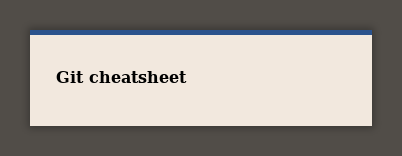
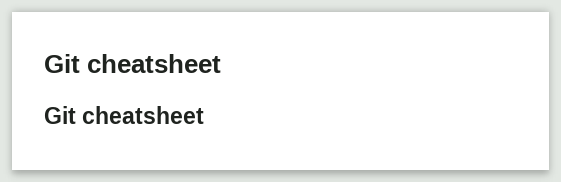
[56,71,187,83] Git cheatsheet -> [44,54,222,73] [44,106,205,124] Git cheatsheet // Git cheatsheet

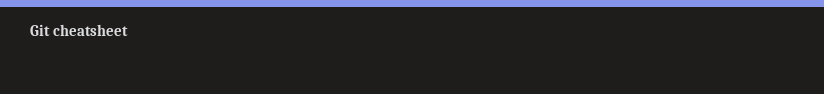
[44,54,222,73] [44,106,205,124] Git cheatsheet // Git cheatsheet -> [30,24,129,36] Git cheatsheet

